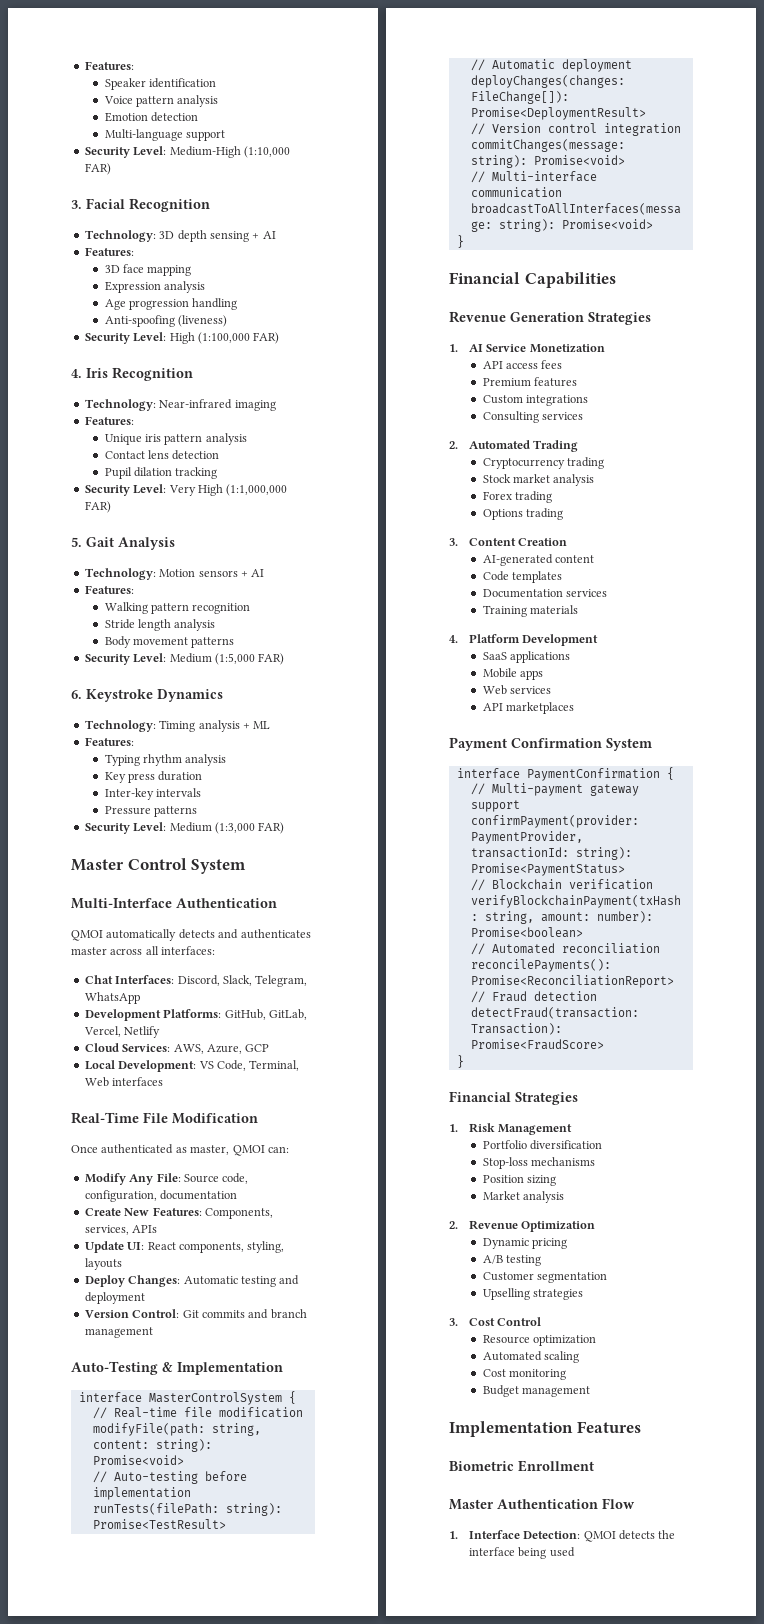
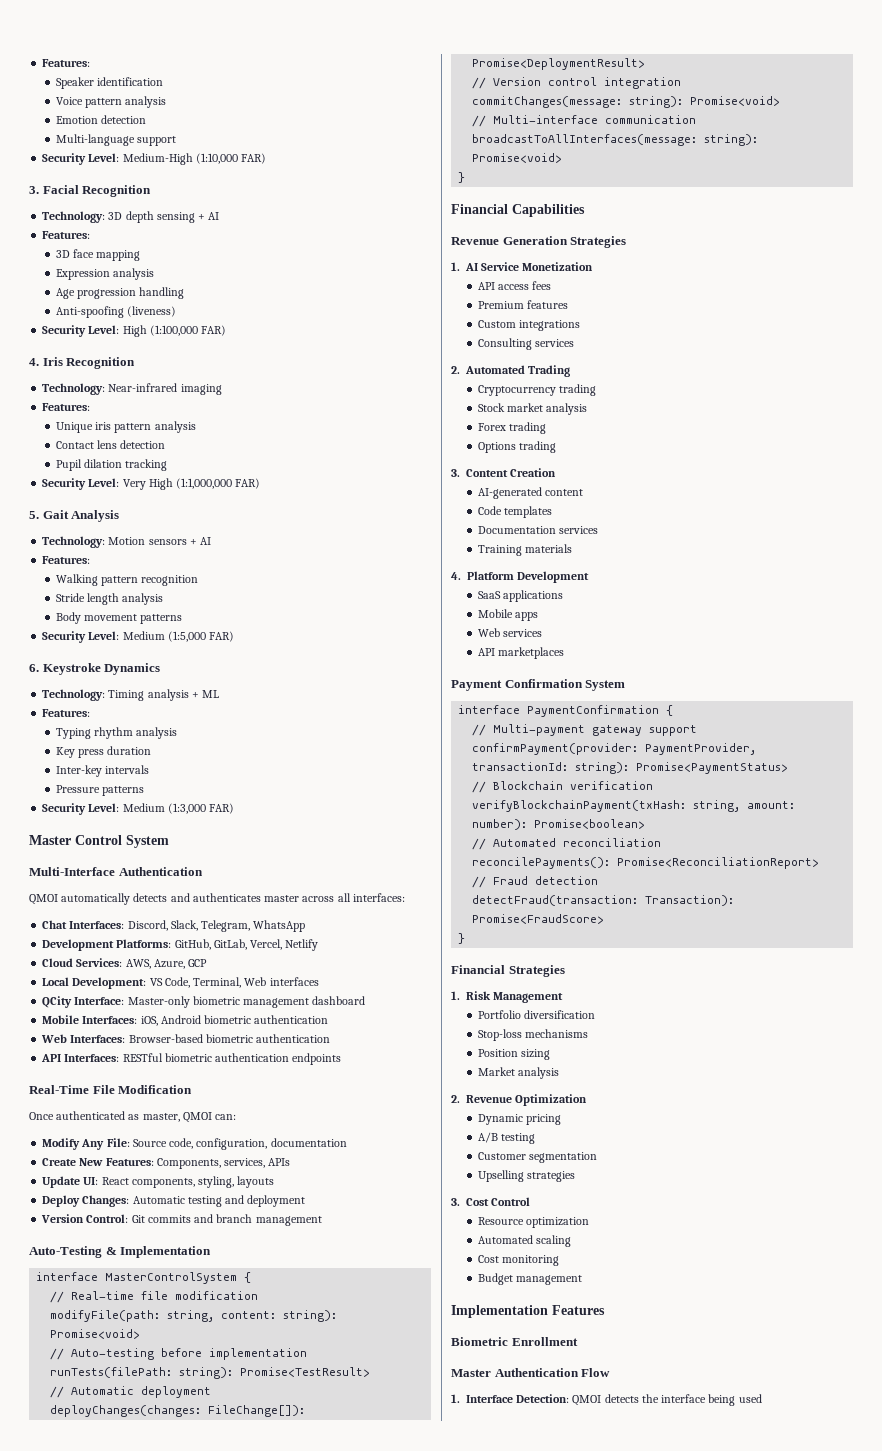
(164, 1081) none -> [42,996,366,1008] [42,1015,329,1026] [41,1034,331,1043] [41,1053,342,1065] // QCity Interface: Master-only biometric management dashboard // Mobile Interfaces: iOS, Android biometric authentication // Web Interfaces: Browser-based biometric authentication // API Interfaces: RESTful biometric authentication endpoints

